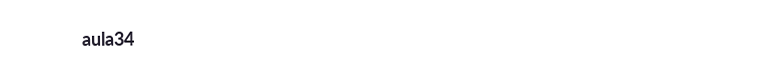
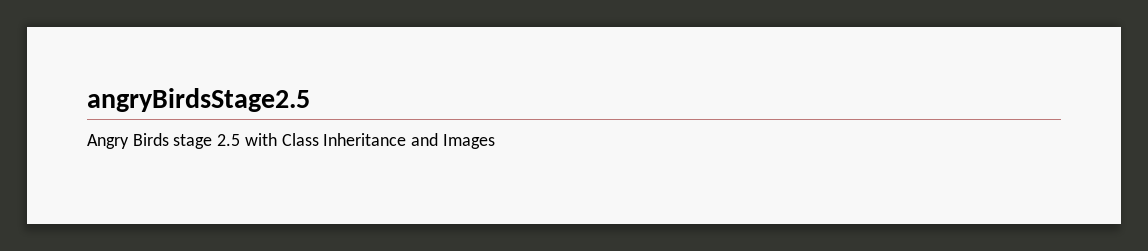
[81,31,135,46] aula34 -> [87,88,310,112] [87,133,495,149] angryBirdsStage2.5 // Angry Birds stage 2.5 with Class Inheritance and Images

